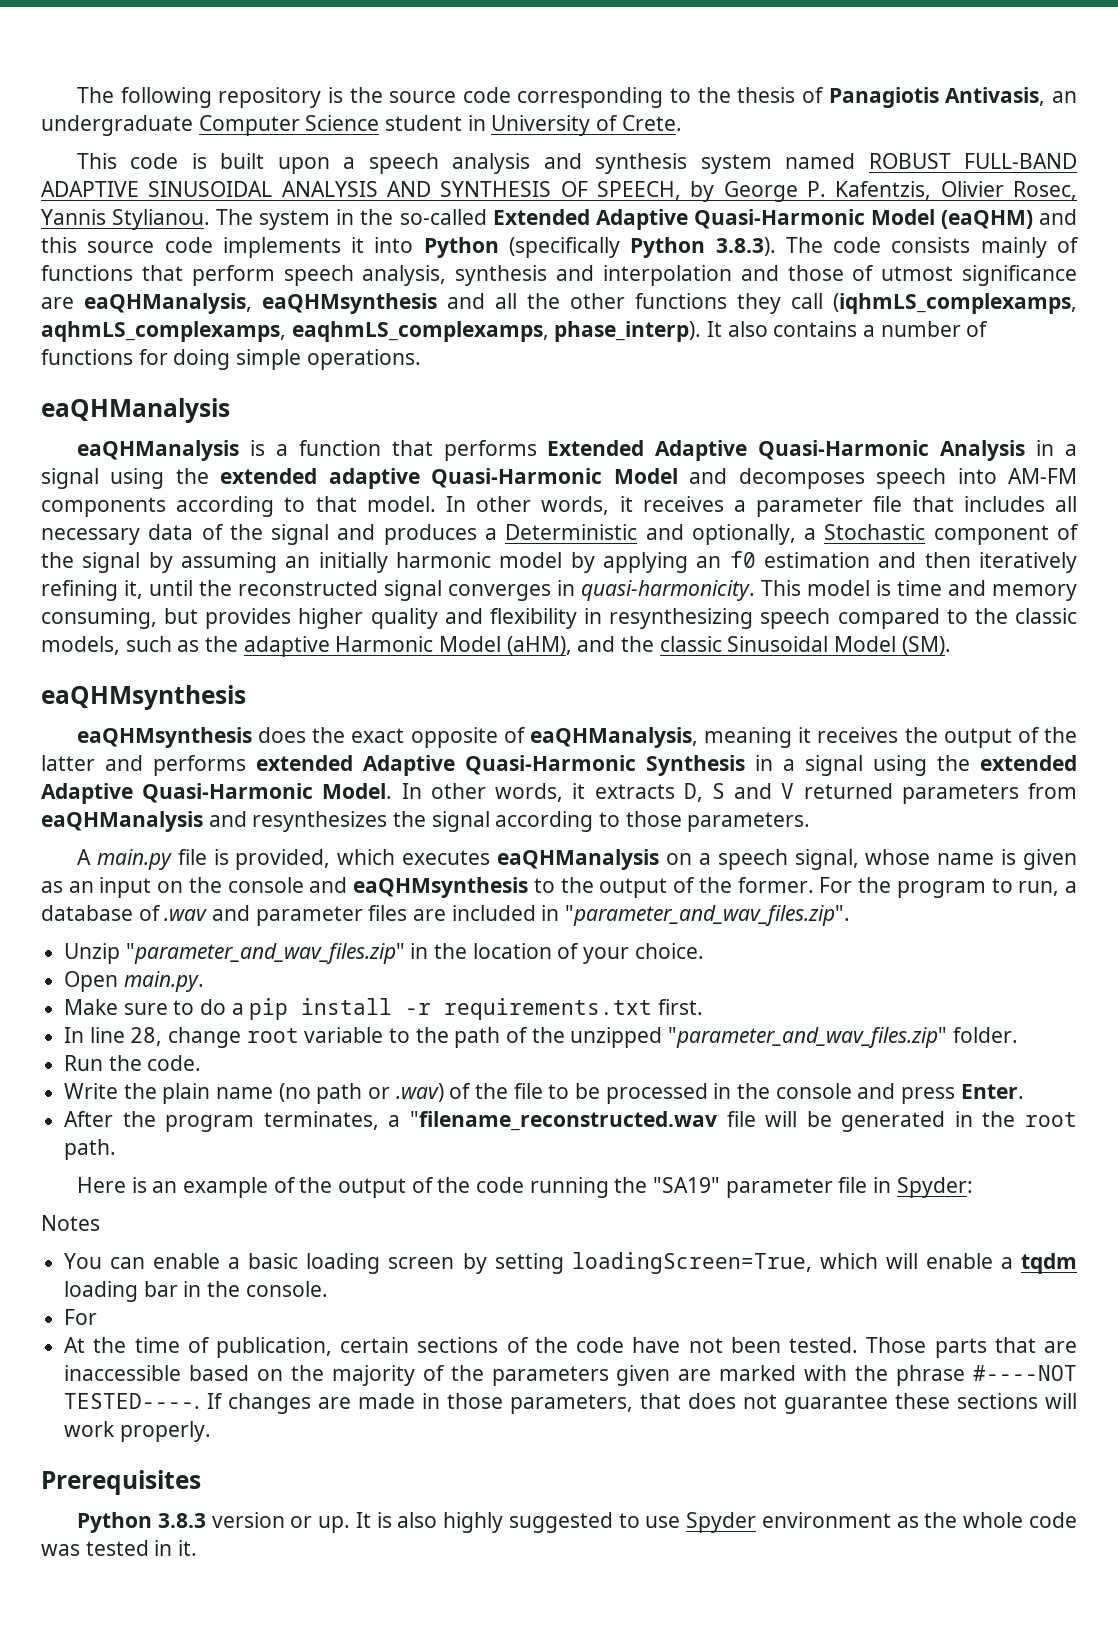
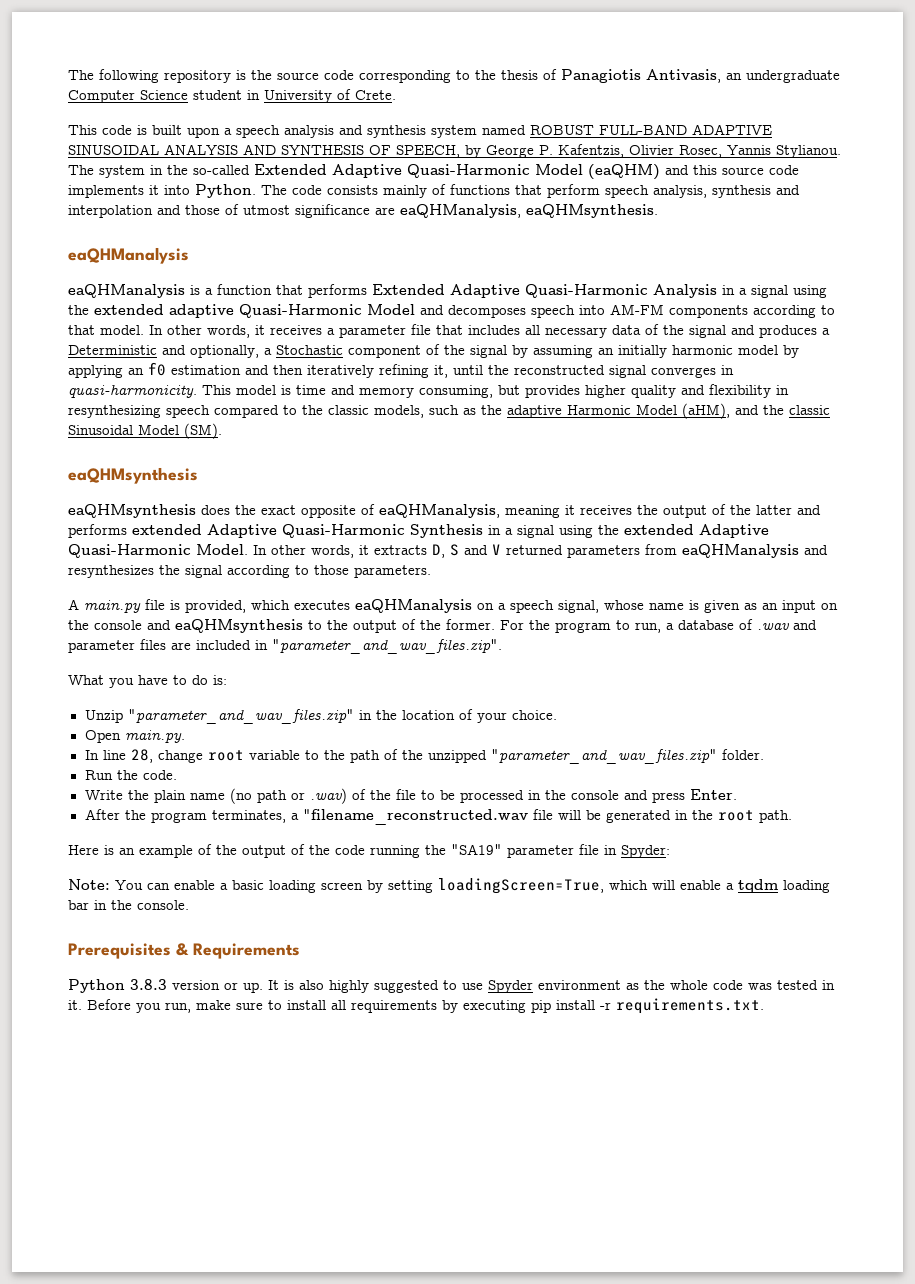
[423,237,776,258] Python (specifically Python 3.8.3). -> [195,184,256,198] Python.
[262,293,1077,314] [41,321,989,342] [41,349,421,370] eaQHMsynthesis and all the other functions they call (iqhmLS_complexamps, aqhmLS_complexamps, eaqhmLS_complexamps, phase_interp). It also contains a number of functions for doing simple operations. -> [526,204,658,218] eaQHMsynthesis.
(851, 915) none -> [68,675,227,688] // What you have to do is:
[64,998,704,1020] // Make sure to do a pip install -r requirements.txt first. -> (185, 736) none
[41,1215,100,1231] Notes // -> [68,879,110,890] Note:
[64,1309,98,1325] [64,1337,1078,1358] [64,1365,1077,1386] [64,1393,1077,1414] [64,1421,211,1442] // For // At the time of publication, certain sections of the code have not been tested. Those parts that are inaccessible based on the majority of the parameters given are marked with the phrase #----NOT TESTED----. If changes are made in those parameters, that does not guarantee these sections will work properly. -> (189, 905) none
(201, 1482) none -> [176,943,300,959] & Requirements
(198, 1548) none -> [87,998,764,1014] Before you run, make sure to install all requirements by executing pip install -r requirements.txt.

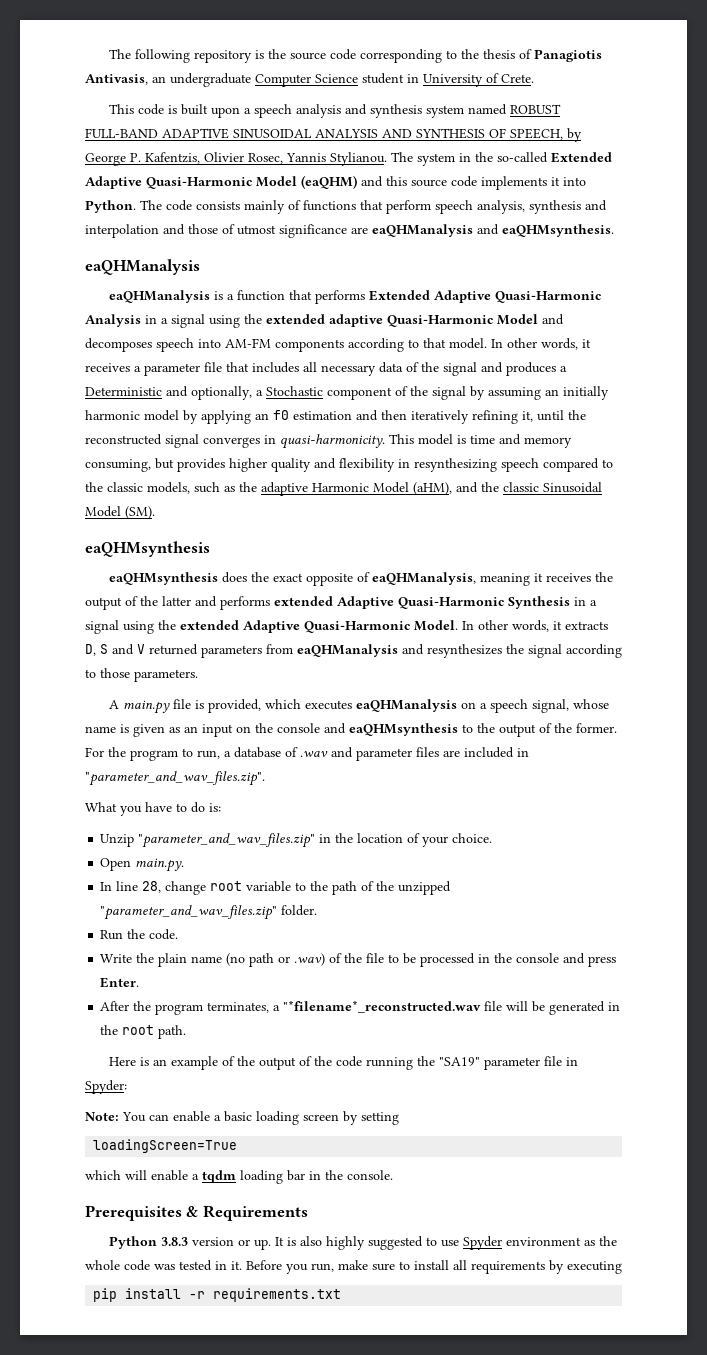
[400,204,521,218] eaQHManalysis, -> [372,224,499,237] eaQHManalysis and
[302,809,528,825] "filename_reconstructed.wav -> [283,1000,482,1013] "*filename*_reconstructed.wav
[438,878,604,894] loadingScreen=True, -> [93,1139,238,1153] // loadingScreen=True //
(526, 1006) none -> (622, 1267) //
[616,998,764,1014] requirements.txt. -> [213,1288,342,1302] requirements.txt

